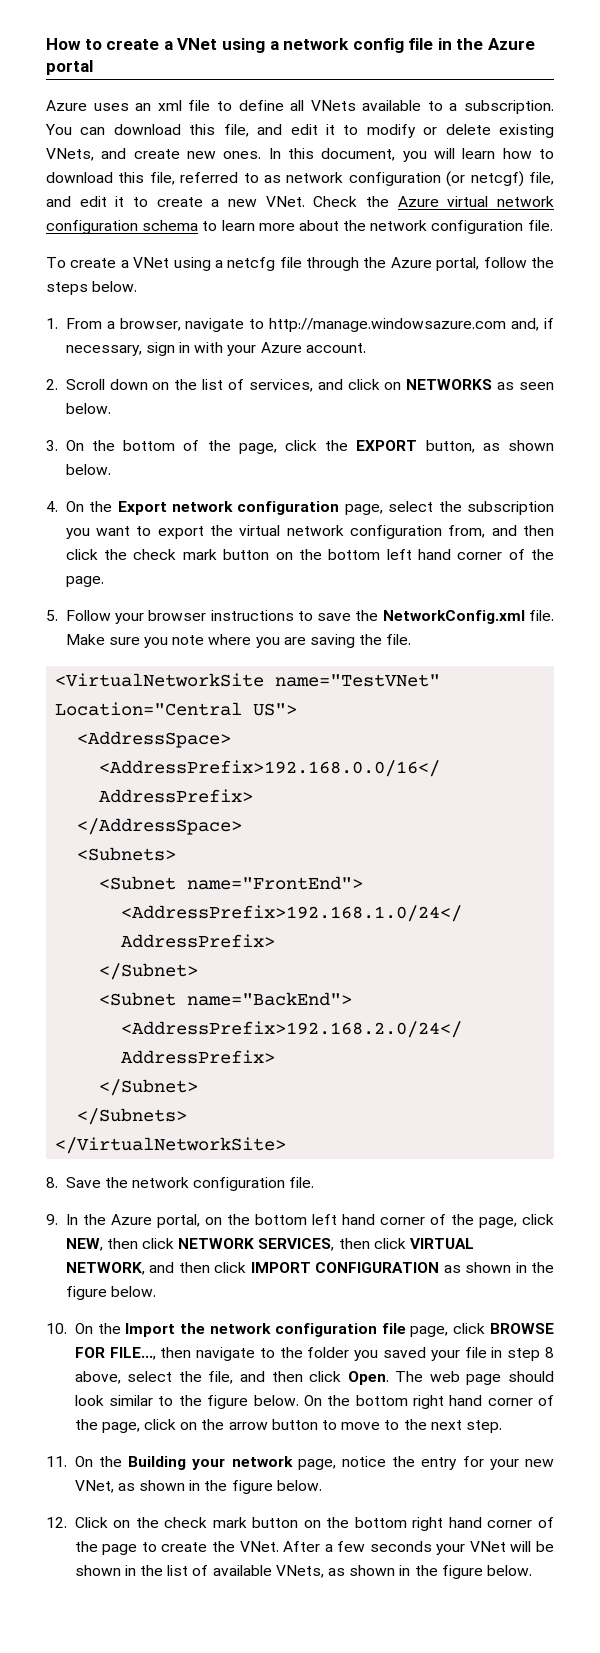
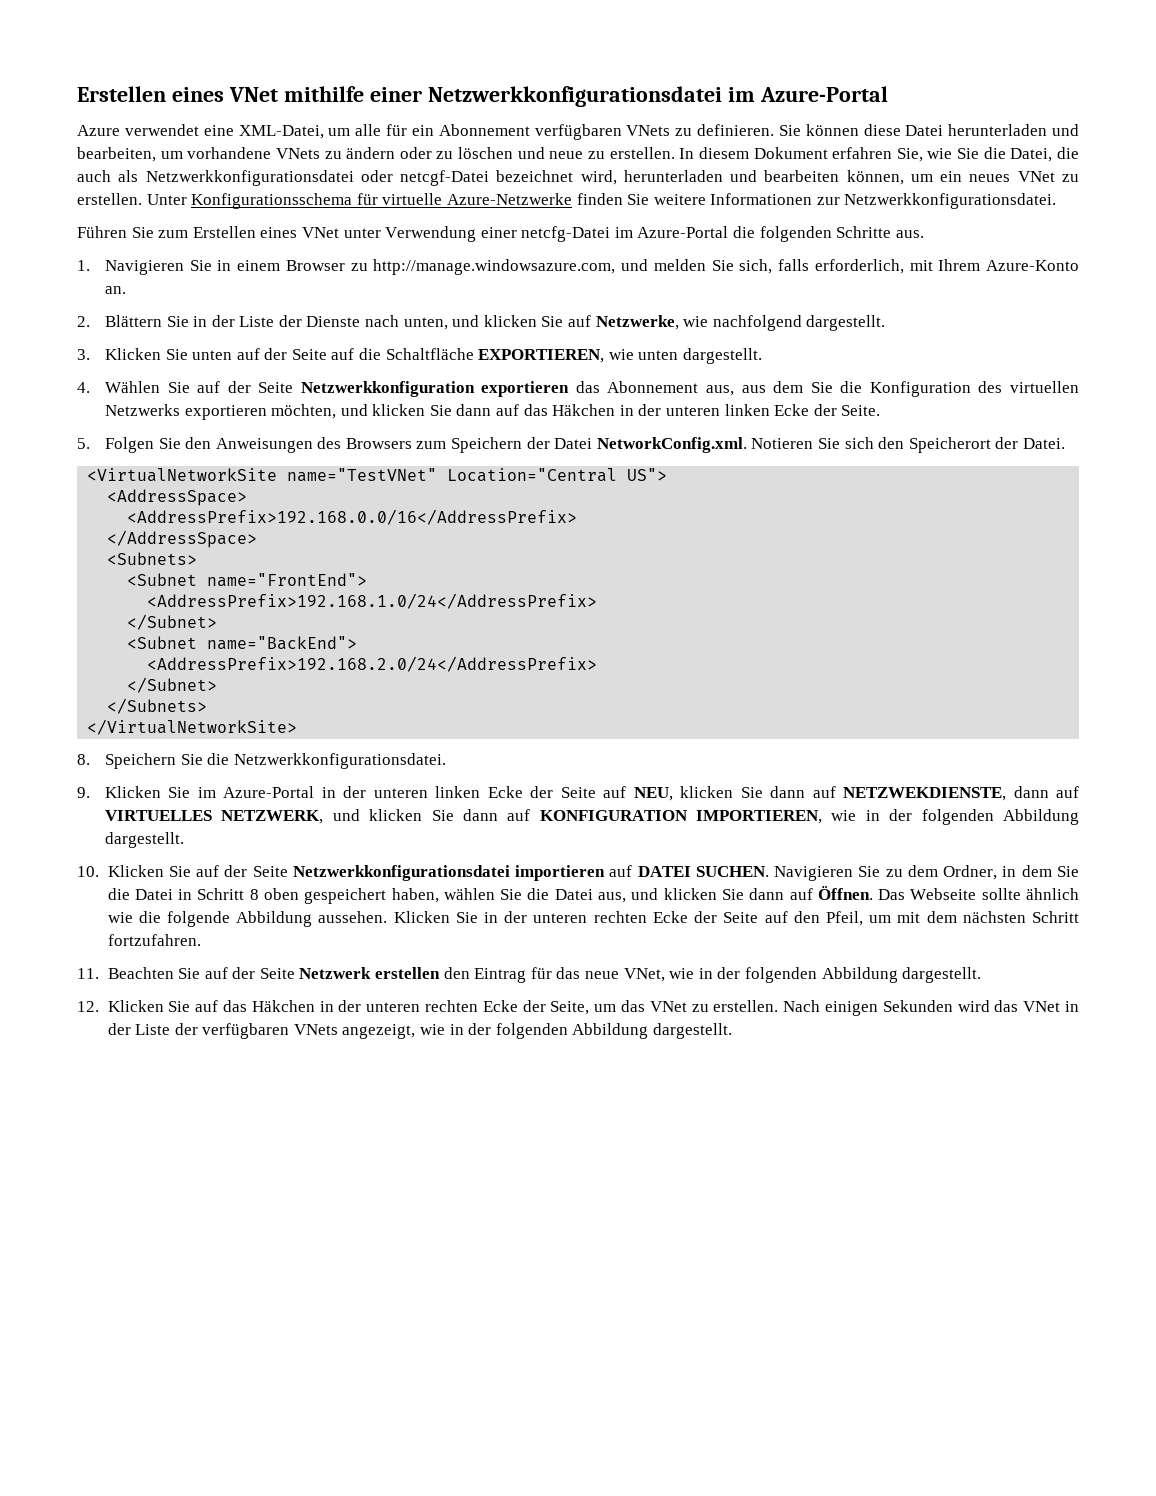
[46,38,536,53] [46,60,93,75] [46,100,554,114] [45,124,554,138] [46,148,554,162] [46,171,554,187] [46,196,554,207] [46,220,553,234] [46,257,554,271] [46,281,138,295] [46,318,554,332] [65,342,366,356] [46,379,555,392] [65,403,111,414] [46,440,554,454] [65,464,111,475] [46,501,554,515] [65,525,554,539] [65,549,554,560] [65,576,104,587] [46,610,554,624] [65,634,412,648] How to create a VNet using a network config file in the Azure portal // Azure uses an xml file to define all VNets available to a subscription. You can download this file, and edit it to modify or delete existing VNets, and create new ones. In this document, you will learn how to download this file, referred to as network configuration (or netcgf) file, and edit it to create a new VNet. Check the Azure virtual network configuration schema to learn more about the network configuration file. // To create a VNet using a netcfg file through the Azure portal, follow the steps below. // 1. From a browser, navigate to http://manage.windowsazure.com and, if necessary, sign in with your Azure account. // 2. Scroll down on the list of services, and click on NETWORKS as seen below. // 3. On the bottom of the page, click the EXPORT button, as shown below. // 4. On the Export network configuration page, select the subscription you want to export the virtual network configuration from, and then click the check mark button on the bottom left hand corner of the page. // 5. Follow your browser instructions to save the NetworkConfig.xml file. Make sure you note where you are saving the file. -> [77,86,888,107] [77,124,1080,140] [77,147,1079,162] [77,170,1079,186] [77,193,1057,209] [77,226,924,242] [77,259,1079,275] [104,286,126,294] [77,315,886,331] [77,348,763,364] [77,381,1079,397] [104,404,881,420] [77,437,1065,453] Erstellen eines VNet mithilfe einer Netzwerkkonfigurationsdatei im Azure-Portal // Azure verwendet eine XML-Datei, um alle für ein Abonnement verfügbaren VNets zu definieren. Sie können diese Datei herunterladen und bearbeiten, um vorhandene VNets zu ändern oder zu löschen und neue zu erstellen. In diesem Dokument erfahren Sie, wie Sie die Datei, die auch als Netzwerkkonfigurationsdatei oder netcgf-Datei bezeichnet wird, herunterladen und bearbeiten können, um ein neues VNet zu erstellen. Unter Konfigurationsschema für virtuelle Azure-Netzwerke finden Sie weitere Informationen zur Netzwerkkonfigurationsdatei. // Führen Sie zum Erstellen eines VNet unter Verwendung einer netcfg-Datei im Azure-Portal die folgenden Schritte aus. // 1. Navigieren Sie in einem Browser zu http://manage.windowsazure.com, und melden Sie sich, falls erforderlich, mit Ihrem Azure-Konto an. // 2. Blättern Sie in der Liste der Dienste nach unten, und klicken Sie auf Netzwerke, wie nachfolgend dargestellt. // 3. Klicken Sie unten auf der Seite auf die Schaltfläche EXPORTIEREN, wie unten dargestellt. // 4. Wählen Sie auf der Seite Netzwerkkonfiguration exportieren das Abonnement aus, aus dem Sie die Konfiguration des virtuellen Netzwerks exportieren möchten, und klicken Sie dann auf das Häkchen in der unteren linken Ecke der Seite. // 5. Folgen Sie den Anweisungen des Browsers zum Speichern der Datei NetworkConfig.xml. Notieren Sie sich den Speicherort der Datei.
[65,1177,315,1191] [46,1214,554,1228] [65,1238,475,1251] [65,1262,554,1275] [65,1286,156,1300] [46,1323,554,1337] [74,1347,555,1361] [74,1371,554,1385] [74,1395,555,1409] [74,1419,502,1433] [46,1456,554,1470] [74,1480,322,1494] [46,1517,554,1531] [74,1541,554,1555] [74,1565,532,1579] Save the network configuration file. // 9. In the Azure portal, on the bottom left hand corner of the page, click NEW, then click NETWORK SERVICES, then click VIRTUAL NETWORK, and then click IMPORT CONFIGURATION as shown in the figure below. // 10. On the Import the network configuration file page, click BROWSE FOR FILE..., then navigate to the folder you saved your file in step 8 above, select the file, and then click Open. The web page should look similar to the figure below. On the bottom right hand corner of the page, click on the arrow button to move to the next step. // 11. On the Building your network page, notice the entry for your new VNet, as shown in the figure below. // 12. Click on the check mark button on the bottom right hand corner of the page to create the VNet. After a few seconds your VNet will be shown in the list of available VNets, as shown in the figure below. -> [104,753,446,769] [77,786,1079,801] [104,809,1079,825] [104,832,184,848] [77,865,1079,881] [107,886,1079,904] [107,911,1079,927] [107,934,201,946] [77,967,982,983] [77,1000,1080,1016] [107,1023,732,1039] Speichern Sie die Netzwerkkonfigurationsdatei. // 9. Klicken Sie im Azure-Portal in der unteren linken Ecke der Seite auf NEU, klicken Sie dann auf NETZWEKDIENSTE, dann auf VIRTUELLES NETZWERK, und klicken Sie dann auf KONFIGURATION IMPORTIEREN, wie in der folgenden Abbildung dargestellt. // 10. Klicken Sie auf der Seite Netzwerkkonfigurationsdatei importieren auf DATEI SUCHEN. Navigieren Sie zu dem Ordner, in dem Sie die Datei in Schritt 8 oben gespeichert haben, wählen Sie die Datei aus, und klicken Sie dann auf Öffnen. Das Webseite sollte ähnlich wie die folgende Abbildung aussehen. Klicken Sie in der unteren rechten Ecke der Seite auf den Pfeil, um mit dem nächsten Schritt fortzufahren. // 11. Beachten Sie auf der Seite Netzwerk erstellen den Eintrag für das neue VNet, wie in der folgenden Abbildung dargestellt. // 12. Klicken Sie auf das Häkchen in der unteren rechten Ecke der Seite, um das VNet zu erstellen. Nach einigen Sekunden wird das VNet in der Liste der verfügbaren VNets angezeigt, wie in der folgenden Abbildung dargestellt.

